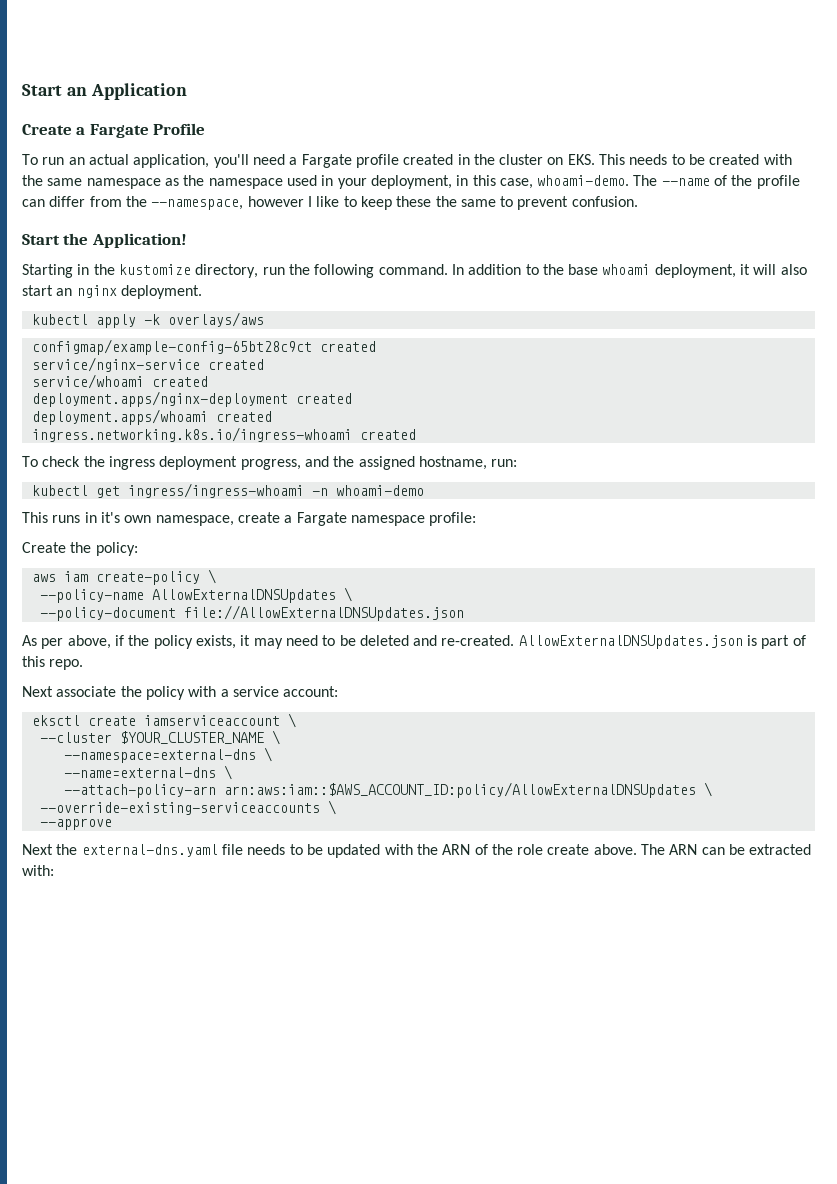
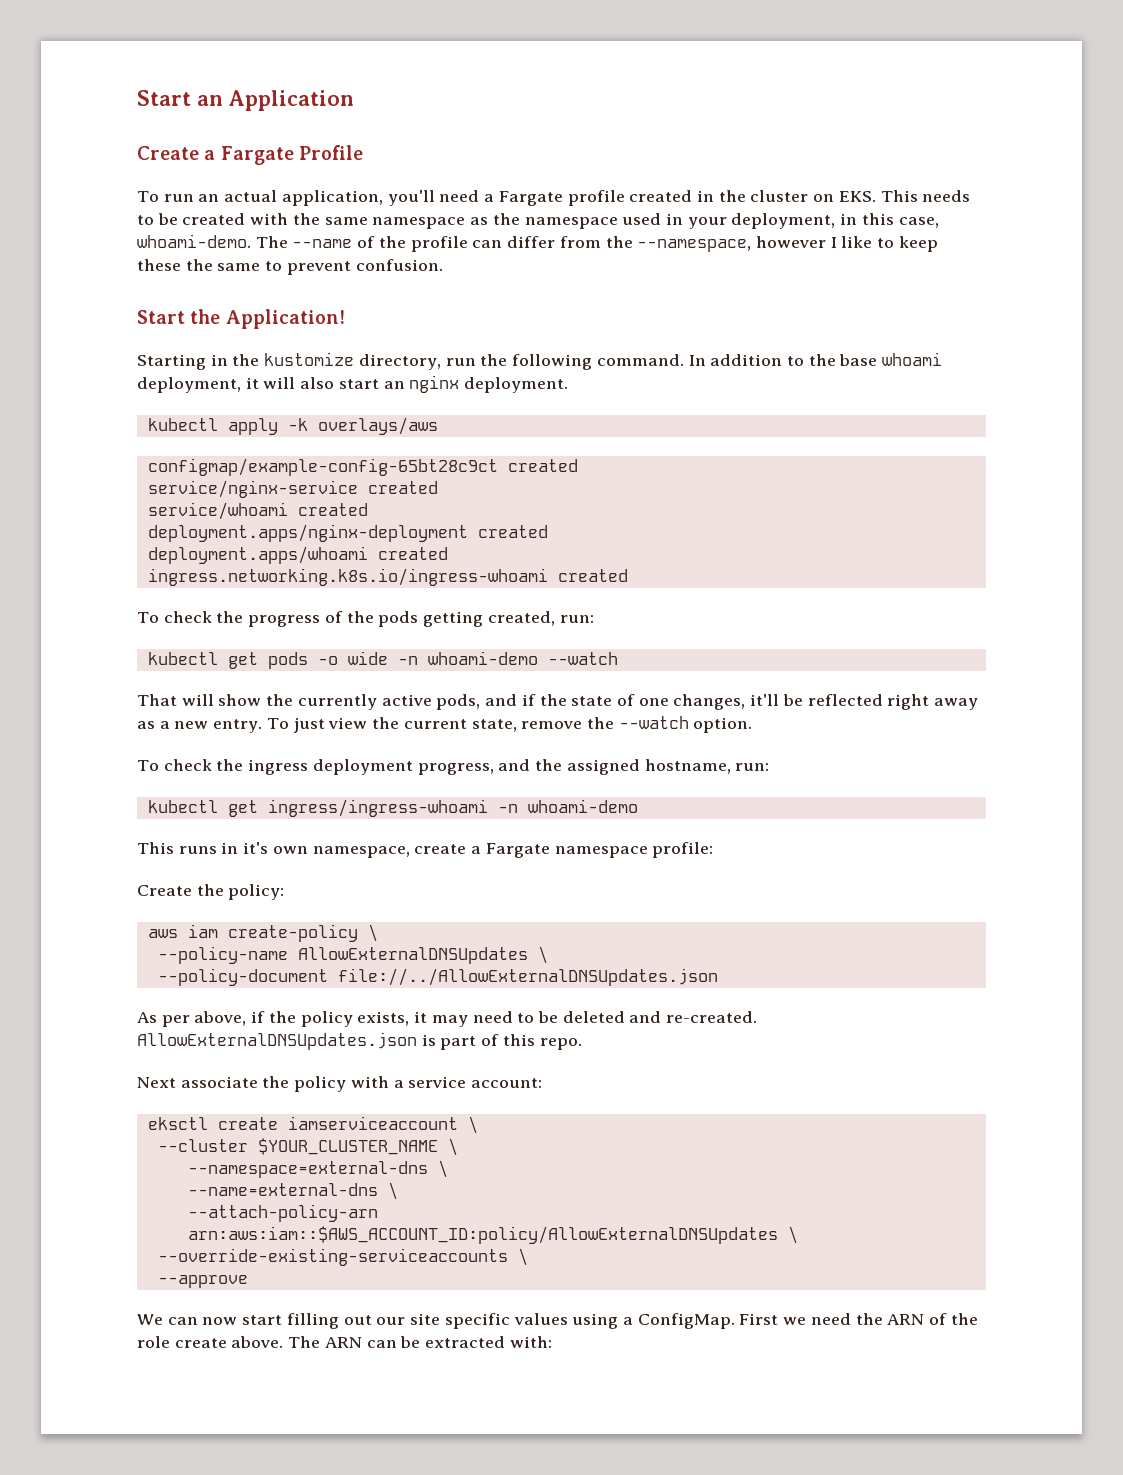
(416, 434) none -> [137,611,594,627] [147,651,618,669] [137,694,979,710] [137,716,753,733] // To check the progress of the pods getting created, run: // kubectl get pods -o wide -n whoami-demo --watch // That will show the currently active pods, and if the state of one changes, it'll be reflected right away as a new entry. To just view the current state, remove the --watch option.
[183,605,464,621] file://AllowExternalDNSUpdates.json -> [337,968,718,986] file://../AllowExternalDNSUpdates.json
[22,844,413,858] Next the external-dns.yaml file needs to be updated with -> [137,1313,851,1329] We can now start filling out our site specific values using a ConfigMap. First we need

